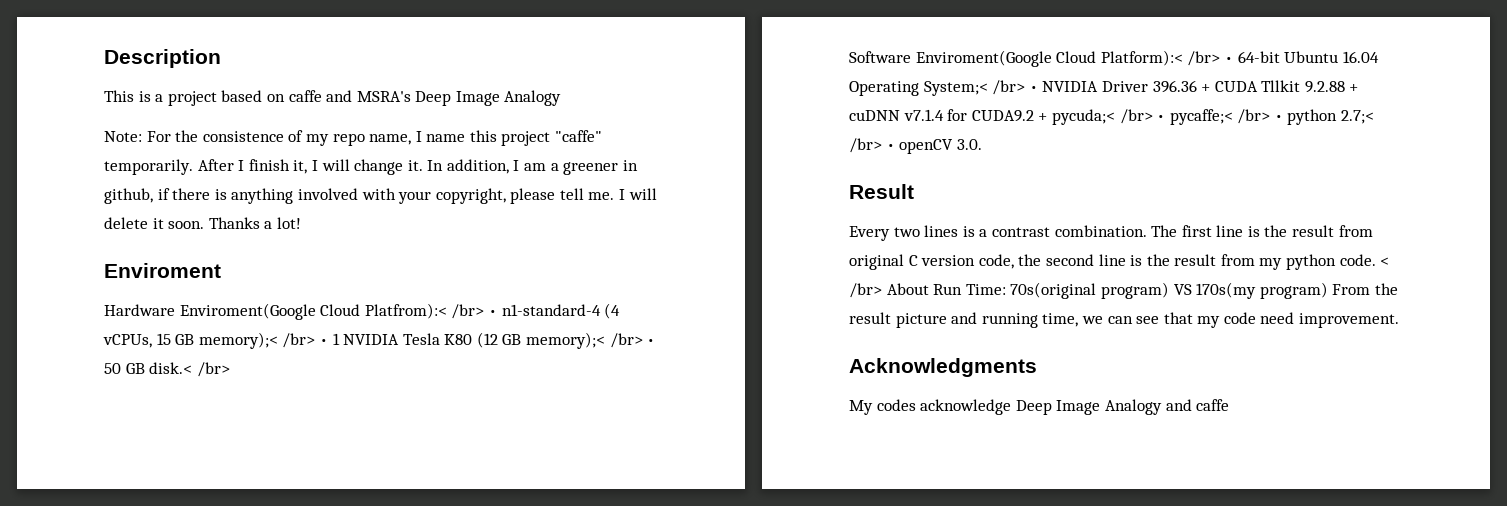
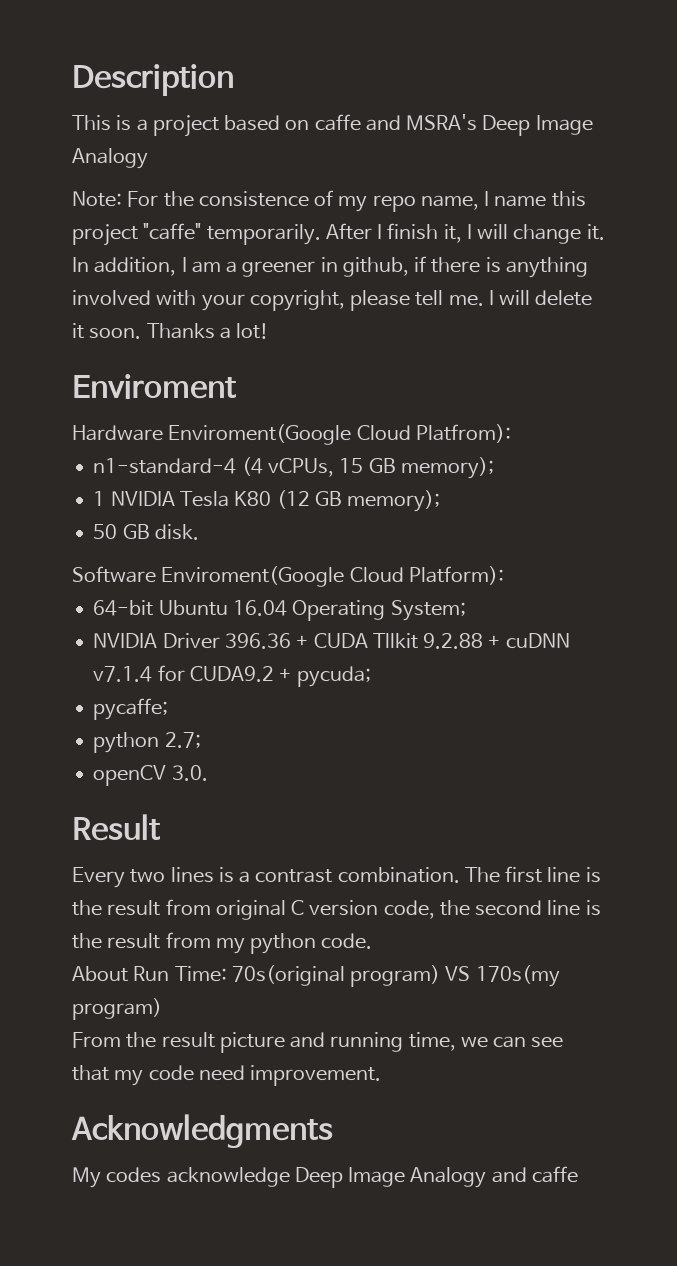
[364,303,497,319] Platfrom):< /br> • -> [415,424,511,443] Platfrom): //
[198,332,328,349] memory);< /br> • -> [400,457,494,479] memory); //
[526,332,656,349] [104,362,230,377] memory);< /br> • 50 GB disk.< /br> -> [347,490,441,512] [93,524,199,540] memory); // 50 GB disk.
[1100,50,1233,66] Platform):< /br> • -> [408,566,504,585] Platform): //
[923,80,1038,96] System;< /br> • -> [390,600,466,621] System; //
[1051,109,1375,125] [849,138,895,153] pycuda;< /br> • pycaffe;< /br> • python 2.7;< /br> • -> [296,666,371,687] [93,698,169,720] [93,732,201,753] pycuda; // pycaffe; // python 2.7; //
[1380,257,1390,266] [849,283,882,298] < /br> -> (373, 941) //
(1328, 290) none -> (162, 1009) //

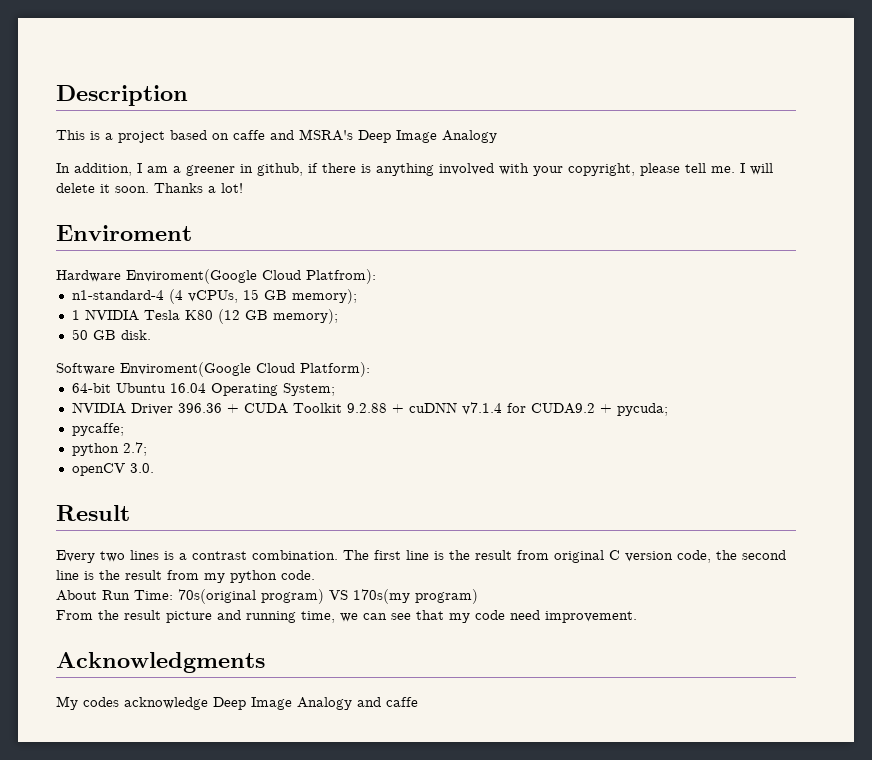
[72,190,586,212] [72,223,605,246] Note: For the consistence of my repo name, I name this project "caffe" temporarily. After I finish it, I will change it. -> (497, 136) none
[372,633,418,649] Tllkit -> [292,403,342,413] Toolkit

